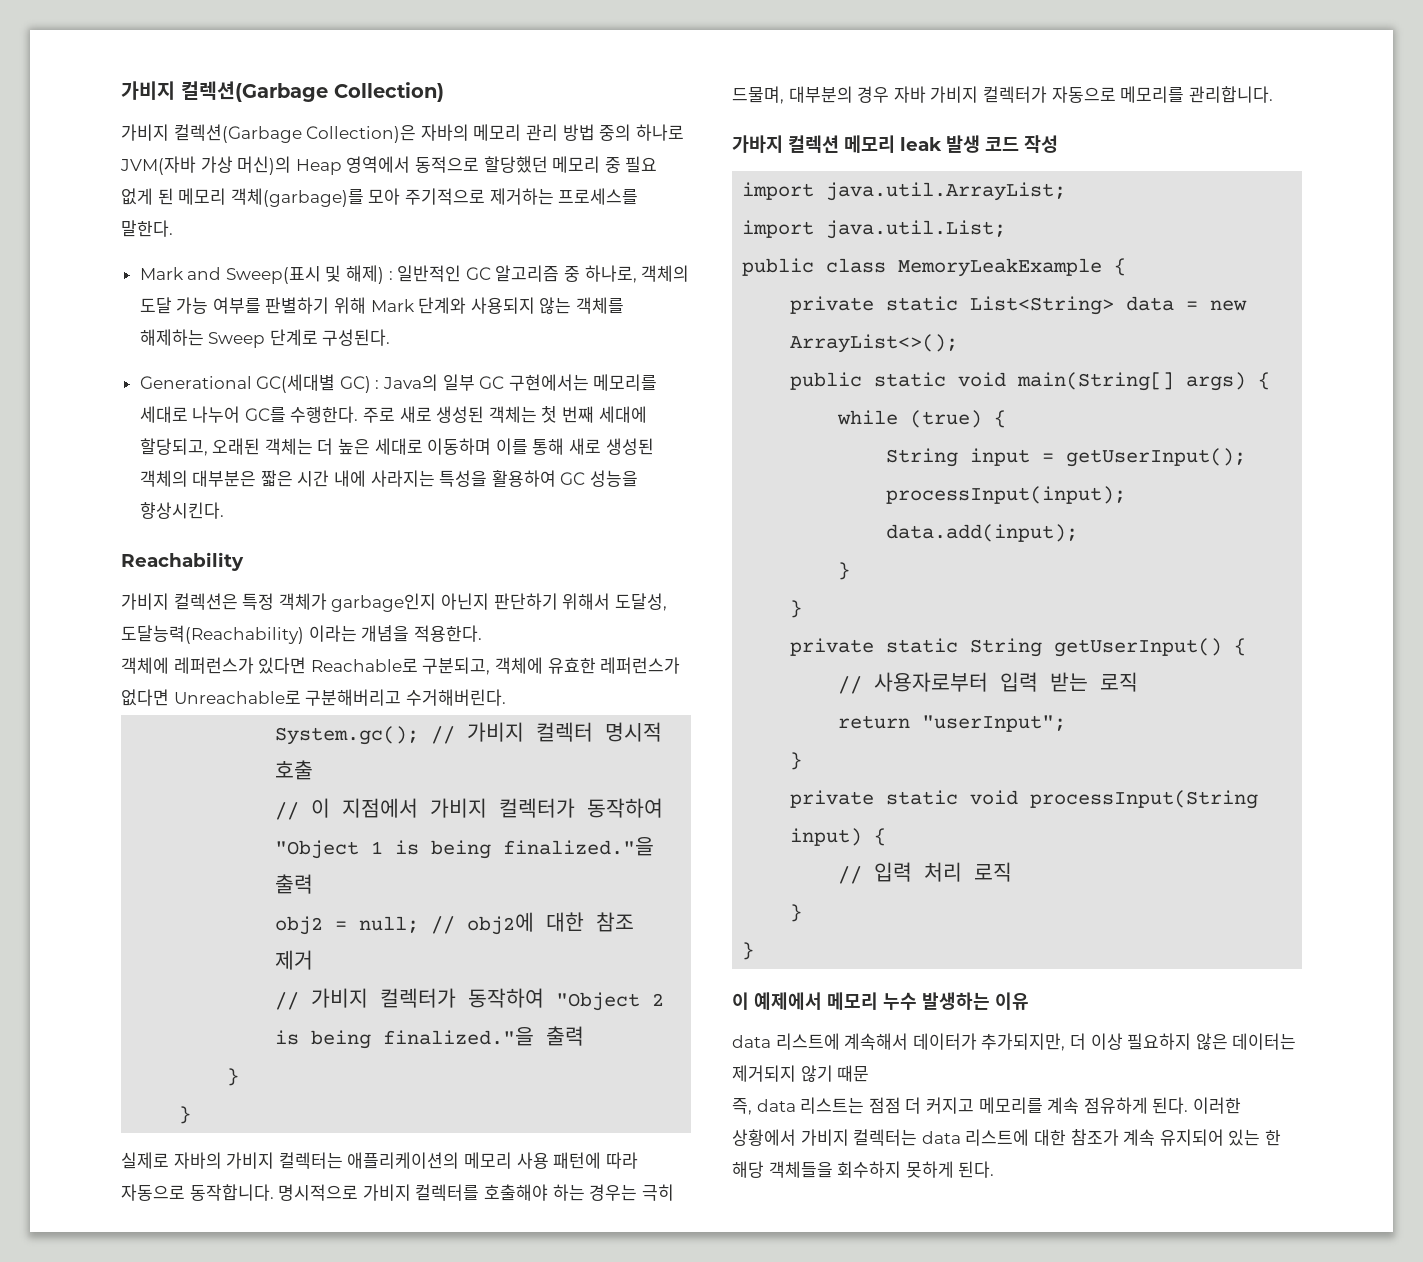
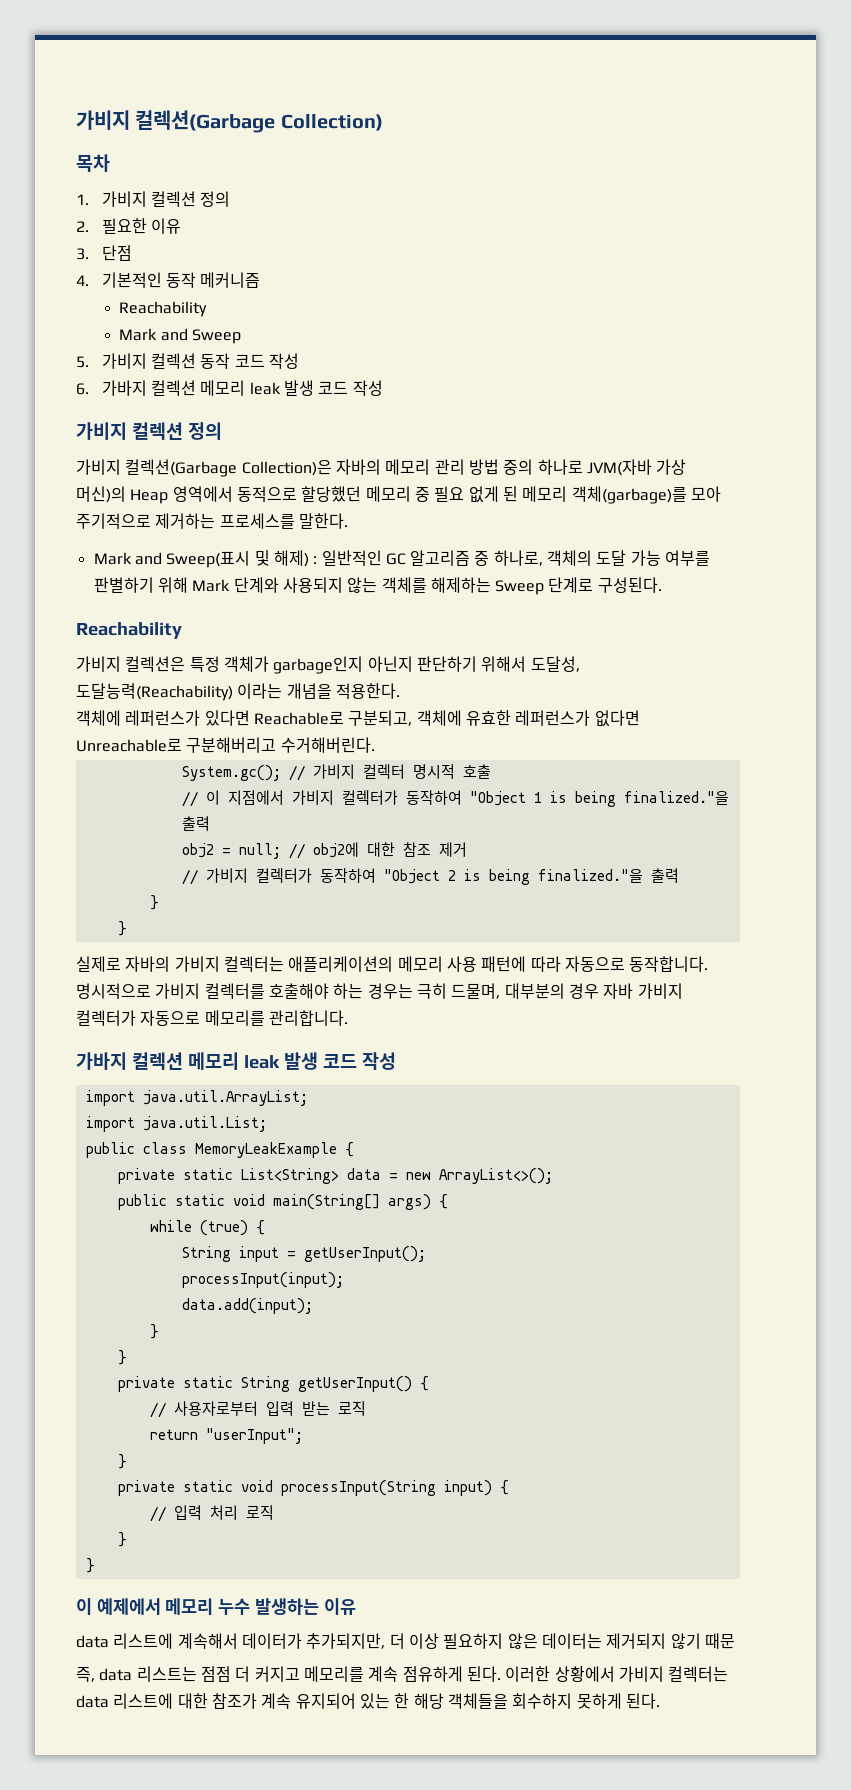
(444, 92) none -> [76,154,110,172] [76,191,231,207] [76,218,181,234] [76,245,132,261] [76,272,261,288] [119,301,208,317] [119,328,241,344] [76,353,299,369] [76,380,383,396] [76,422,222,440] // 목차 // 1. 가비지 컬렉션 정의 // 2. 필요한 이유 // 3. 단점 // 4. 기본적인 동작 메커니즘 // Reachability // Mark and Sweep // 5. 가비지 컬렉션 동작 코드 작성 // 6. 가바지 컬렉션 메모리 leak 발생 코드 작성 // 가비지 컬렉션 정의
[139,374,658,393] [139,406,647,423] [139,438,654,456] [139,470,639,487] [139,502,224,519] // Generational GC(세대별 GC) : Java의 일부 GC 구현에서는 메모리를 세대로 나누어 GC를 수행한다. 주로 새로 생성된 객체는 첫 번째 세대에 할당되고, 오래된 객체는 더 높은 세대로 이동하며 이를 통해 새로 생성된 객체의 대부분은 짧은 시간 내에 사라지는 특성을 활용하여 GC 성능을 향상시킨다. -> (662, 585) none

